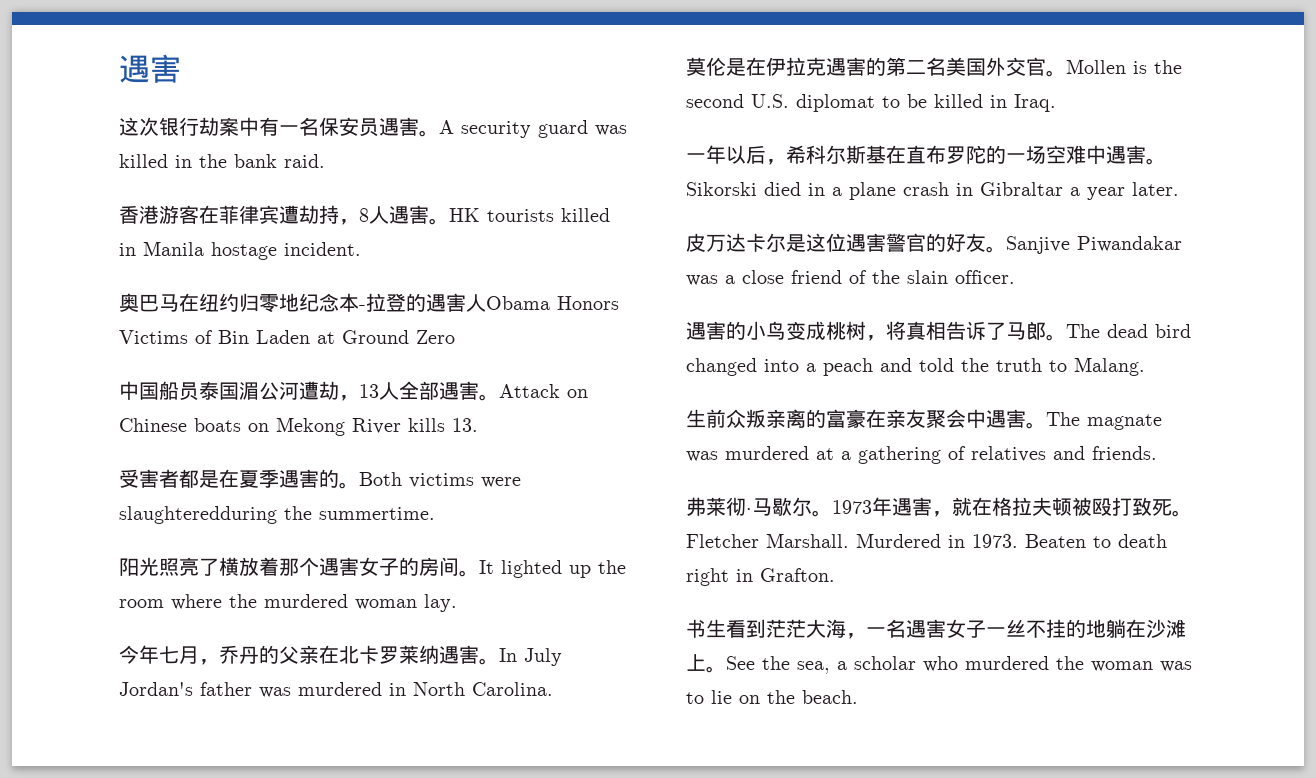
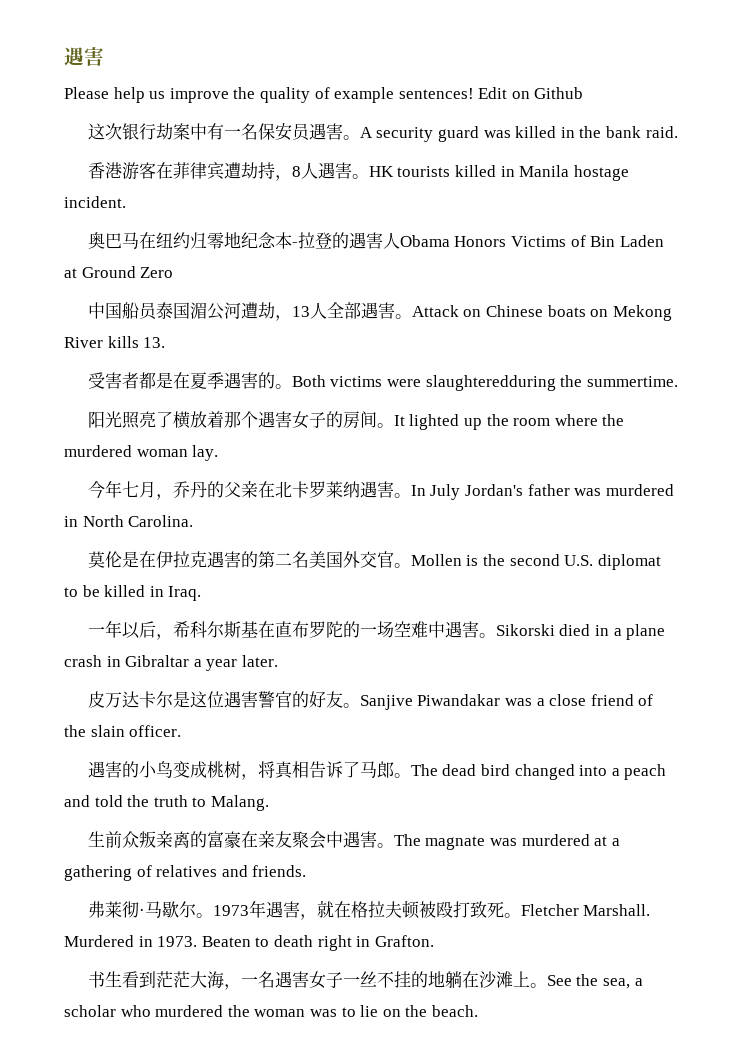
[119,54,181,83] 遇害 -> [64,47,104,66] [64,87,584,103] 遇害 // Please help us improve the quality of example sentences! Edit on Github

